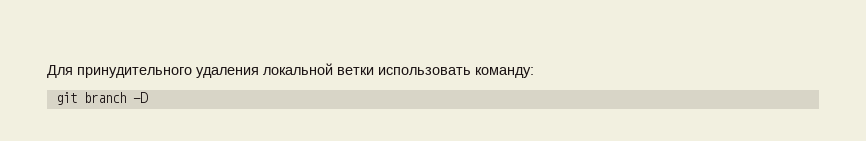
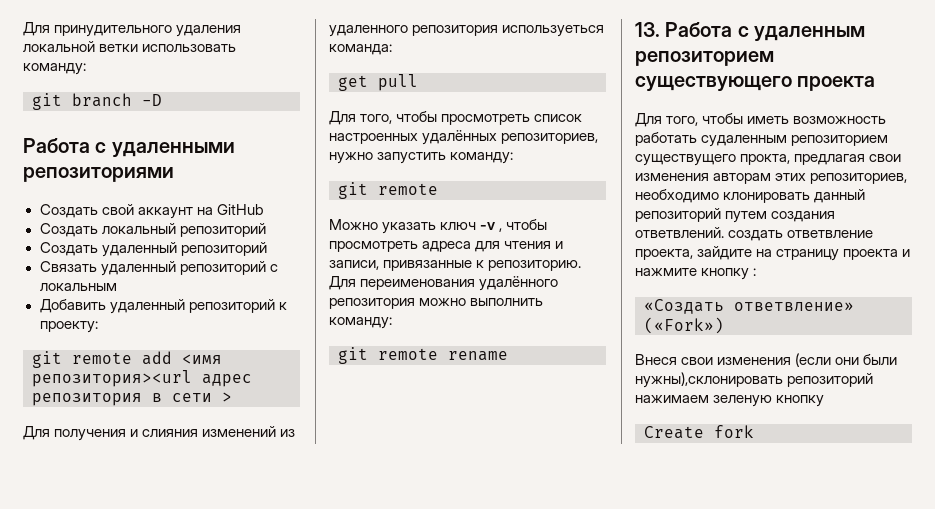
(148, 97) none -> [23,138,235,158] [23,167,174,182] [39,204,263,219] [39,223,266,237] [39,242,267,257] [39,261,278,276] [39,283,117,291] [39,299,287,314] [39,321,98,333] [32,351,222,368] [32,370,252,387] [32,392,232,406] [23,426,296,441] [329,25,605,37] [329,44,392,55] [338,74,418,91] [329,111,583,125] [329,130,599,145] [329,152,514,164] [338,182,438,199] [329,219,548,234] [329,241,564,252] [329,260,582,271] [329,276,559,291] [329,298,544,309] [329,317,392,329] [338,347,508,364] [635,22,866,42] [635,51,774,66] [635,76,876,92] [635,113,887,127] [635,132,889,147] [635,154,902,166] [635,173,908,184] [635,189,866,203] [635,208,836,223] [635,227,874,241] [635,246,911,261] [635,268,757,280] [644,299,854,314] [644,317,724,334] [635,353,898,367] [635,372,874,388] [635,395,825,407] [644,425,754,439] // Работа с удаленными репозиториями // Создать свой аккаунт на GitHub // Создать локальный репозиторий // Создать удаленный репозиторий // Связать удаленный репозиторий с локальным // Добавить удаленный репозиторий к проекту: // git remote add <имя репозитория><url адрес репозитория в сети > // Для получения и слияния изменений из удаленного репозитория используеться команда: // get pull // Для того, чтобы просмотреть список настроенных удалённых репозиториев, нужно запустить команду: // git remote // Можно указать ключ -v , чтобы просмотреть адреса для чтения и записи, привязанные к репозиторию. Для переименования удалённого репозитория можно выполнить команду: // git remote rename // 13. Работа с удаленным репозиторием существующего проекта // Для того, чтобы иметь возможность работать судаленным репозиторием существущего прокта, предлагая свои изменения авторам этих репозиториев, необходимо клонировать данный репозиторий путем создания ответвлений. создать ответвление проекта, зайдите на страницу проекта и нажмите кнопку : // «Создать ответвление» («Fork») // Внеся свои изменения (если они были нужны),склонировать репозиторий нажимаем зеленую кнопку // Create fork

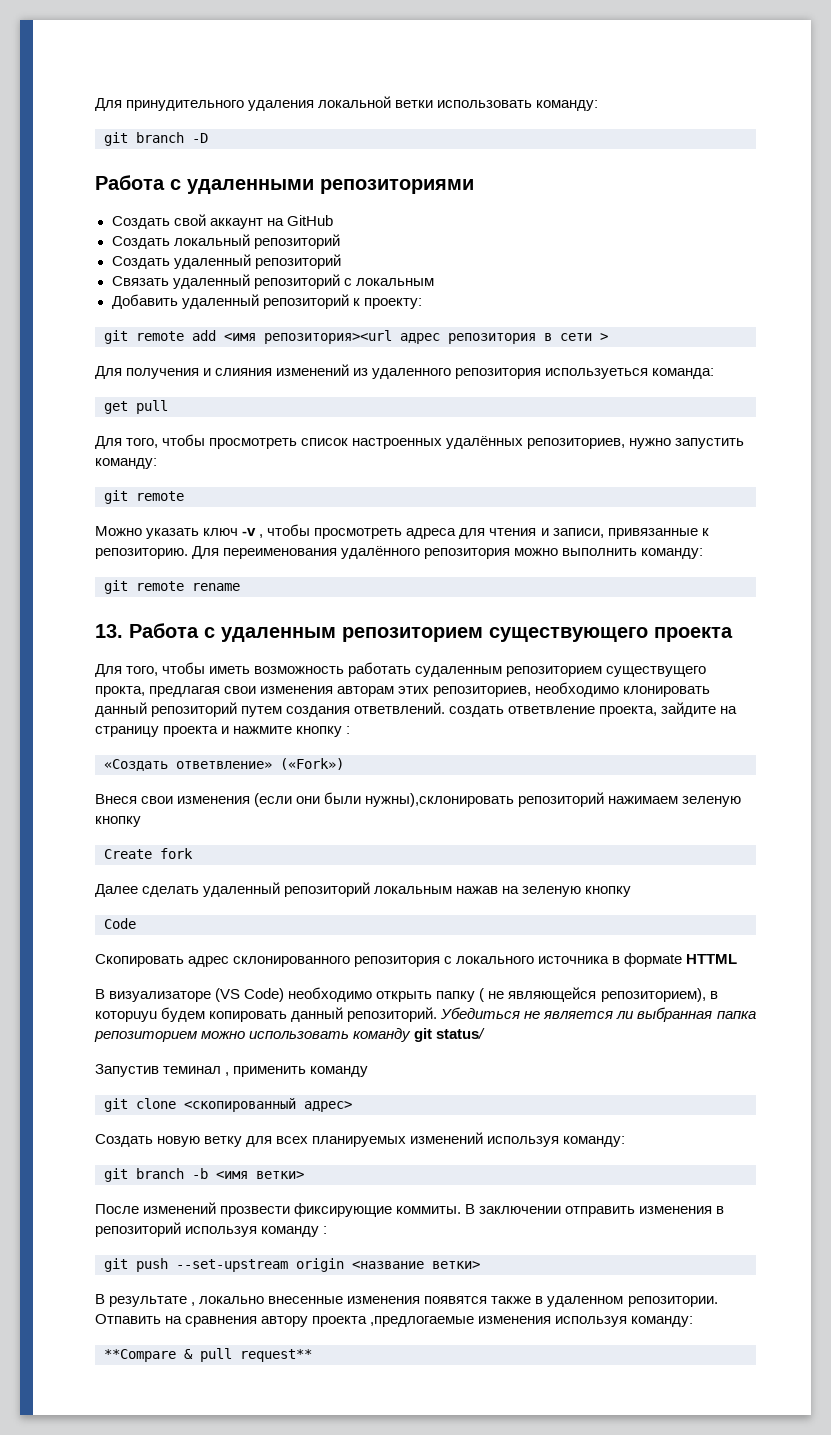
(754, 431) none -> [95,882,632,897] [104,918,136,929] [95,953,738,967] [95,987,718,1002] [95,1007,756,1022] [94,1028,486,1042] [95,1064,369,1077] [104,1098,352,1112] [95,1132,626,1147] [104,1168,304,1182] [95,1202,725,1217] [95,1222,328,1237] [104,1258,480,1272] [95,1294,718,1307] [95,1314,694,1327] [104,1348,312,1362] // Далее сделать удаленный репозиторий локальным нажав на зеленую кнопку // Code // Скопировать адрес склонированного репозитория с локального источника в формаte HTTML // В визуализаторе (VS Code) необходимо открыть папку ( не являющейся репозиторием), в которuyu будем копировать данный репозиторий. Убедиться не является ли выбранная папка репозиторием можно использовать команду git status/ // Запустив теминал , применить команду // git clone <скопированный адрес> // Создать новую ветку для всех планируемых изменений используя команду: // git branch -b <имя ветки> // После изменений прозвести фиксирующие коммиты. В заключении отправить изменения в репозиторий используя команду : // git push --set-upstream origin <название ветки> // В результате , локально внесенные изменения появятся также в удаленном репозитории. Отпавить на сравнения автору проекта ,предлогаемые изменения используя команду: // **Compare & pull request**

